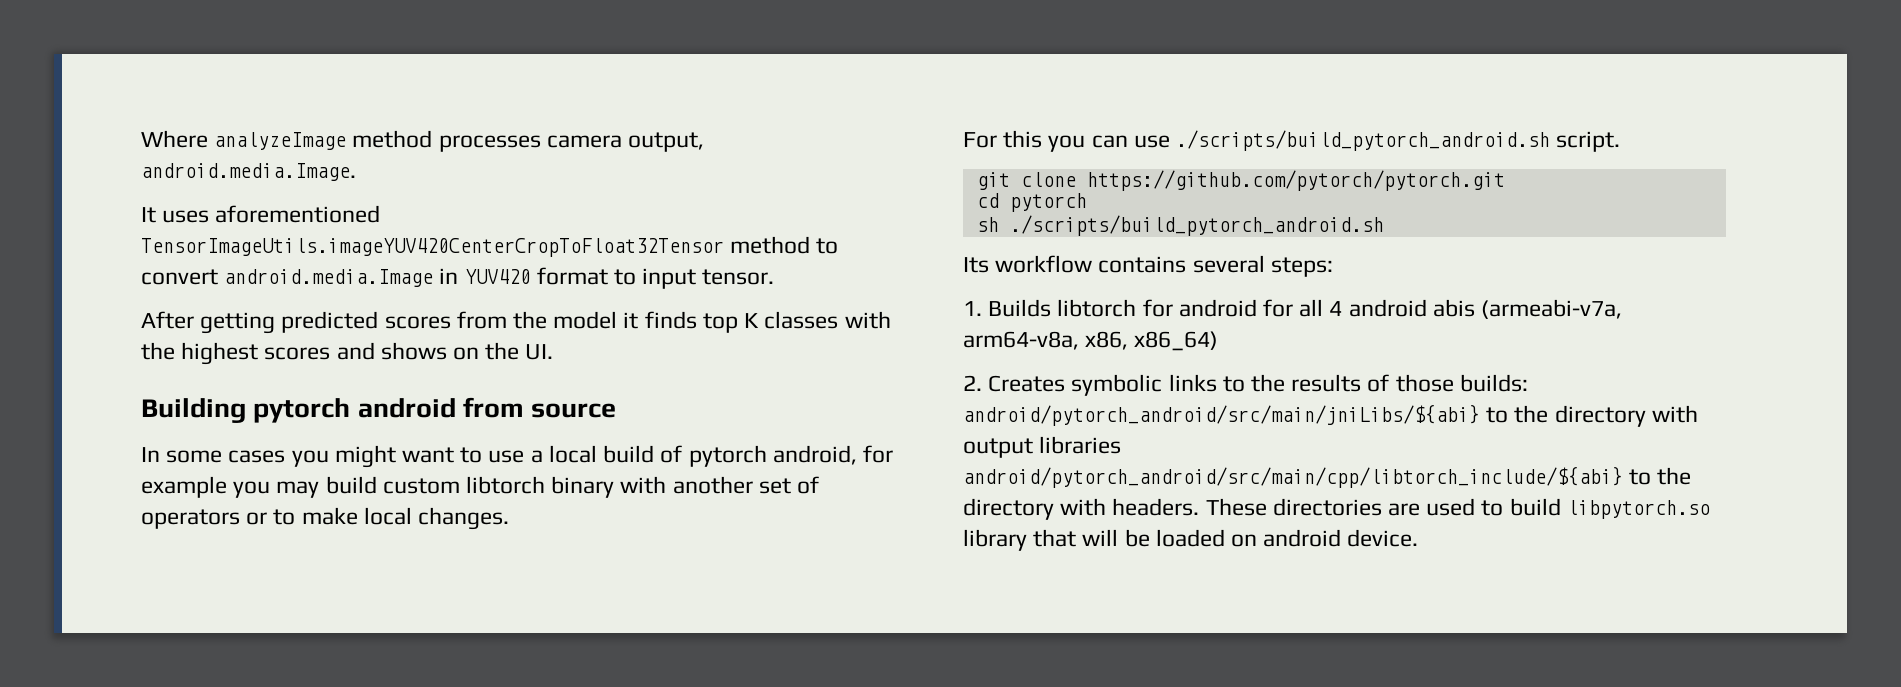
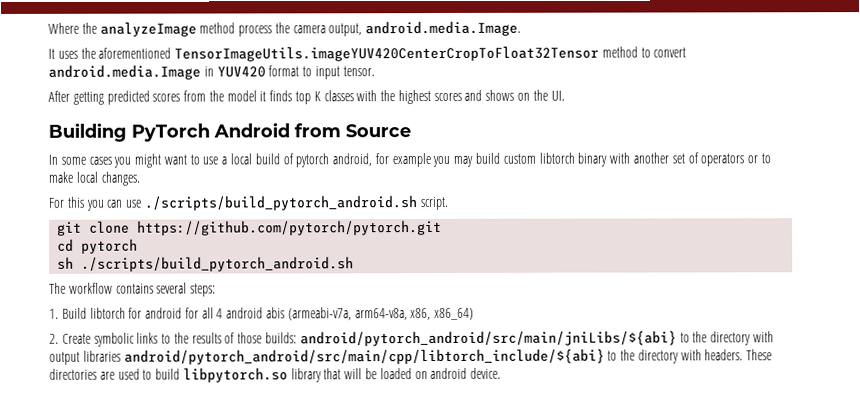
(208, 139) none -> [81,22,97,34] the
[438,135,541,152] processes -> [238,22,290,37] process the
(210, 216) none -> [80,47,96,59] the
[253,397,617,423] pytorch android from source -> [131,122,411,142] PyTorch Android from Source
[963,257,989,273] Its -> [49,282,66,294] The
[988,299,1052,317] Builds -> [61,307,87,319] Build
[988,375,1066,392] Creates -> [61,333,91,344] Create

